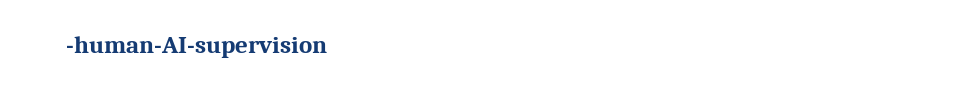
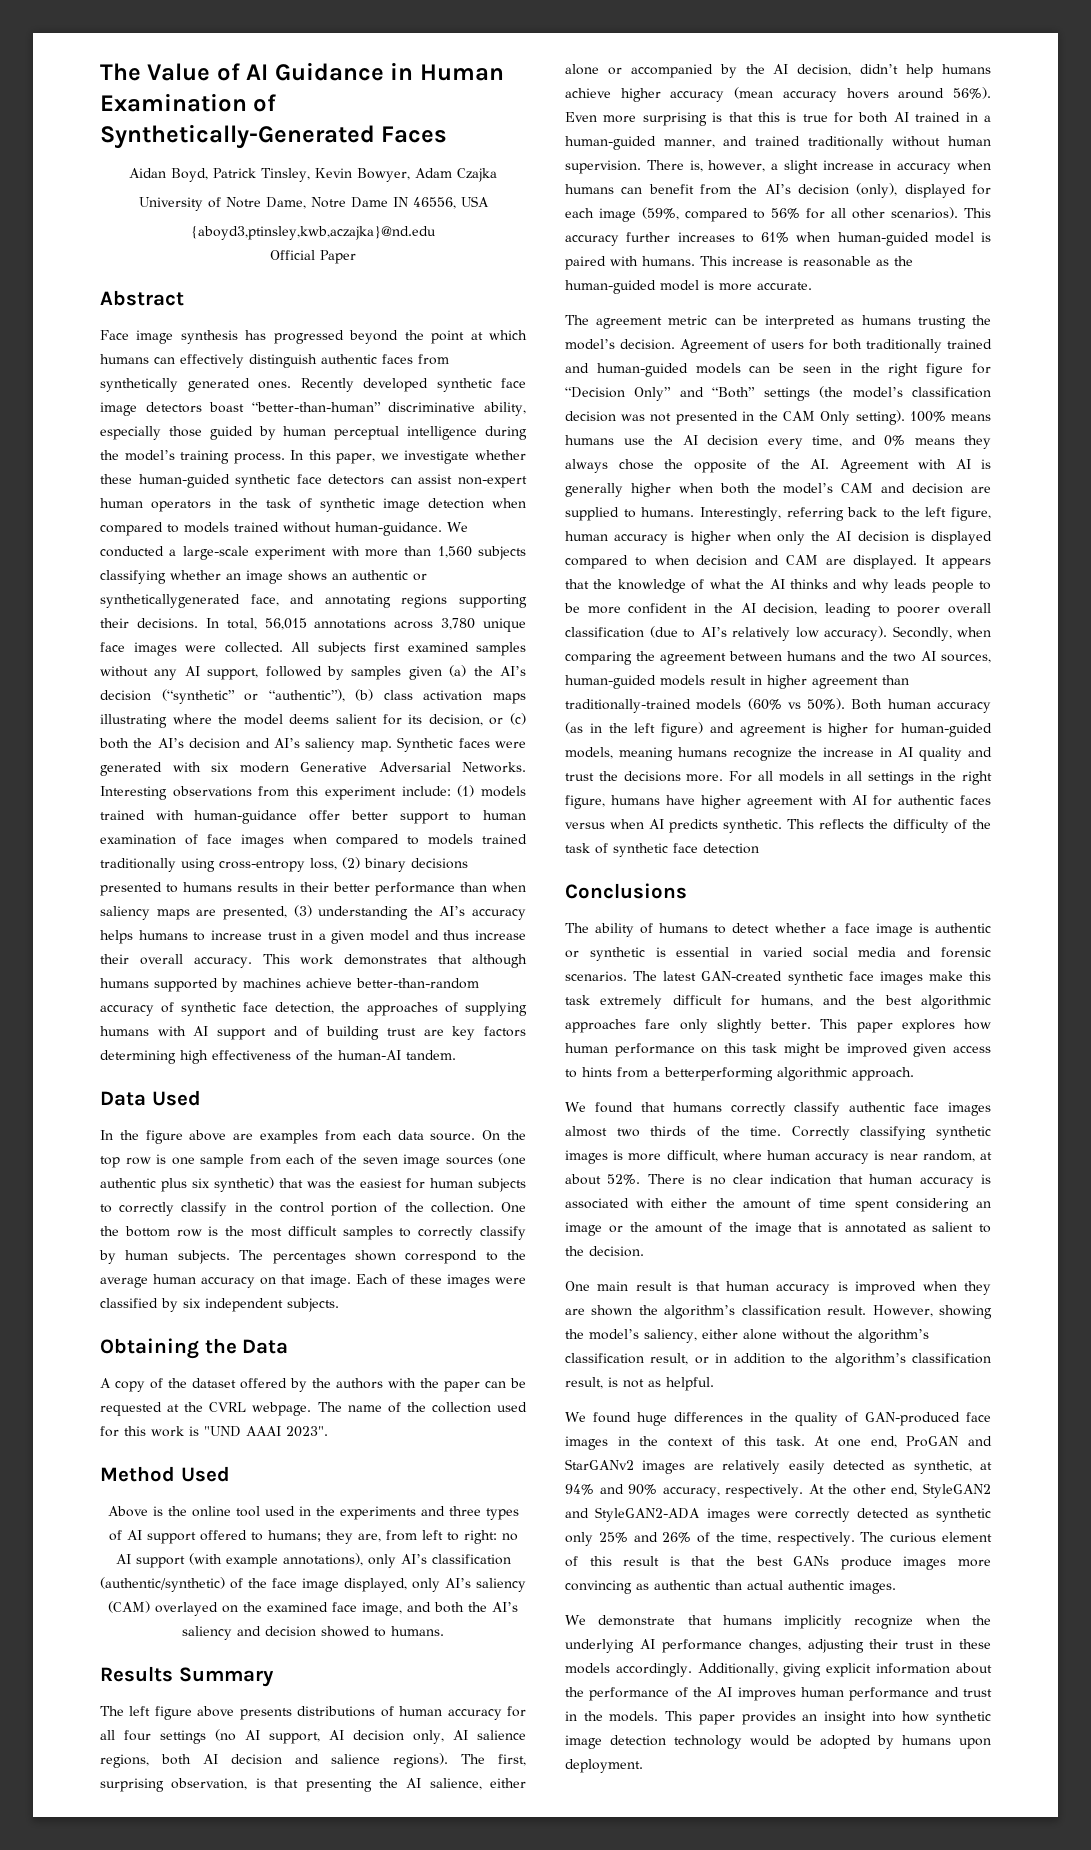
[66,36,327,58] -human-AI-supervision -> [100,62,504,81] [100,93,277,112] [100,124,448,149] [129,168,497,182] [138,196,489,211] [191,226,437,240] [270,250,356,264] [100,290,184,306] [100,330,528,344] [100,354,449,368] [100,378,526,392] [100,402,527,416] [100,426,527,440] [100,450,526,464] [100,474,527,488] [100,498,526,512] [100,522,468,536] [100,546,526,560] [100,570,427,584] [100,594,527,608] [100,618,526,632] [100,642,526,656] [100,665,526,680] [100,689,526,704] [100,713,527,728] [99,737,526,752] [100,762,526,776] [100,785,526,800] [100,810,526,824] [100,834,527,848] [100,857,468,872] [100,882,526,896] [100,905,526,920] [100,930,526,944] [100,954,527,968] [100,978,479,992] [100,1002,527,1016] [100,1026,526,1040] [100,1050,456,1064] [100,1090,201,1106] [100,1130,526,1144] [100,1153,526,1168] [100,1177,526,1192] [100,1202,526,1216] [100,1226,526,1240] [99,1250,526,1264] [100,1274,526,1288] [100,1298,339,1312] [100,1338,289,1359] [100,1378,526,1392] [100,1402,527,1416] [100,1426,328,1437] [100,1466,230,1482] [107,1506,519,1520] [108,1530,518,1544] [115,1553,511,1568] [100,1577,526,1592] [108,1601,518,1616] [182,1626,444,1640] [100,1666,274,1687] [100,1706,526,1720] [100,1729,526,1744] [100,1753,526,1768] [100,1778,526,1792] [565,64,991,78] [565,87,991,102] [565,112,991,126] [565,136,991,150] [565,160,991,174] [565,183,991,198] [565,207,991,222] [565,232,991,246] [565,256,913,270] [565,280,812,294] [565,315,991,329] [565,339,992,353] [565,363,991,377] [565,386,991,401] [565,410,991,425] [565,435,991,449] [565,459,991,473] [565,483,992,497] [565,507,991,521] [565,531,992,545] [565,555,991,569] [565,579,991,593] [564,603,991,617] [565,626,991,641] [565,651,991,665] [565,675,909,689] [565,698,991,713] [565,722,992,737] [565,747,992,761] [565,771,992,785] [565,795,991,809] [565,819,991,833] [565,843,759,857] [565,883,687,899] [565,923,991,937] [565,947,991,961] [565,971,991,985] [565,995,991,1009] [565,1019,991,1033] [565,1043,991,1057] [565,1067,914,1081] [565,1102,991,1116] [565,1126,991,1140] [565,1150,992,1164] [565,1174,991,1188] [565,1198,991,1212] [565,1222,991,1236] [565,1246,644,1257] [565,1281,991,1295] [565,1305,992,1319] [565,1329,929,1343] [565,1353,991,1367] [565,1377,714,1391] [565,1412,991,1426] [565,1436,992,1450] [565,1459,992,1474] [565,1483,991,1498] [565,1507,991,1522] [565,1532,992,1546] [565,1556,991,1570] [565,1580,896,1594] [565,1615,991,1629] [565,1639,991,1653] [565,1663,992,1677] [565,1687,992,1701] [565,1711,991,1725] [565,1735,991,1749] [565,1759,643,1773] The Value of AI Guidance in Human Examination of Synthetically-Generated Faces // Aidan Boyd, Patrick Tinsley, Kevin Bowyer, Adam Czajka // University of Notre Dame, Notre Dame IN 46556, USA // {aboyd3,ptinsley,kwb,aczajka}@nd.edu // Official Paper // Abstract // Face image synthesis has progressed beyond the point at which humans can effectively distinguish authentic faces from synthetically generated ones. Recently developed synthetic face image detectors boast “better-than-human” discriminative ability, especially those guided by human perceptual intelligence during the model’s training process. In this paper, we investigate whether these human-guided synthetic face detectors can assist non-expert human operators in the task of synthetic image detection when compared to models trained without human-guidance. We conducted a large-scale experiment with more than 1,560 subjects classifying whether an image shows an authentic or syntheticallygenerated face, and annotating regions supporting their decisions. In total, 56,015 annotations across 3,780 unique face images were collected. All subjects first examined samples without any AI support, followed by samples given (a) the AI’s decision (“synthetic” or “authentic”), (b) class activation maps illustrating where the model deems salient for its decision, or (c) both the AI’s decision and AI’s saliency map. Synthetic faces were generated with six modern Generative Adversarial Networks. Interesting observations from this experiment include: (1) models trained with human-guidance offer better support to human examination of face images when compared to models trained traditionally using cross-entropy loss, (2) binary decisions presented to humans results in their better performance than when saliency maps are presented, (3) understanding the AI’s accuracy helps humans to increase trust in a given model and thus increase their overall accuracy. This work demonstrates that although humans supported by machines achieve better-than-random accuracy of synthetic face detection, the approaches of supplying humans with AI support and of building trust are key factors determining high effectiveness of the human-AI tandem. // Data Used // In the figure above are examples from each data source. On the top row is one sample from each of the seven image sources (one authentic plus six synthetic) that was the easiest for human subjects to correctly classify in the control portion of the collection. One the bottom row is the most difficult samples to correctly classify by human subjects. The percentages shown correspond to the average human accuracy on that image. Each of these images were classified by six independent subjects. // Obtaining the Data // A copy of the dataset offered by the authors with the paper can be requested at the CVRL webpage. The name of the collection used for this work is "UND AAAI 2023". // Method Used // Above is the online tool used in the experiments and three types of AI support offered to humans; they are, from left to right: no AI support (with example annotations), only AI’s classification (authentic/synthetic) of the face image displayed, only AI’s saliency (CAM) overlayed on the examined face image, and both the AI’s saliency and decision showed to humans. // Results Summary // The left figure above presents distributions of human accuracy for all four settings (no AI support, AI decision only, AI salience regions, both AI decision and salience regions). The first, surprising observation, is that presenting the AI salience, either alone or accompanied by the AI decision, didn’t help humans achieve higher accuracy (mean accuracy hovers around 56%). Even more surprising is that this is true for both AI trained in a human-guided manner, and trained traditionally without human supervision. There is, however, a slight increase in accuracy when humans can benefit from the AI’s decision (only), displayed for each image (59%, compared to 56% for all other scenarios). This accuracy further increases to 61% when human-guided model is paired with humans. This increase is reasonable as the human-guided model is more accurate. // The agreement metric can be interpreted as humans trusting the model’s decision. Agreement of users for both traditionally trained and human-guided models can be seen in the right figure for “Decision Only” and “Both” settings (the model’s classification decision was not presented in the CAM Only setting). 100% means humans use the AI decision every time, and 0% means they always chose the opposite of the AI. Agreement with AI is generally higher when both the model’s CAM and decision are supplied to humans. Interestingly, referring back to the left figure, human accuracy is higher when only the AI decision is displayed compared to when decision and CAM are displayed. It appears that the knowledge of what the AI thinks and why leads people to be more confident in the AI decision, leading to poorer overall classification (due to AI’s relatively low accuracy). Secondly, when comparing the agreement between humans and the two AI sources, human-guided models result in higher agreement than traditionally-trained models (60% vs 50%). Both human accuracy (as in the left figure) and agreement is higher for human-guided models, meaning humans recognize the increase in AI quality and trust the decisions more. For all models in all settings in the right figure, humans have higher agreement with AI for authentic faces versus when AI predicts synthetic. This reflects the difficulty of the task of synthetic face detection // Conclusions // The ability of humans to detect whether a face image is authentic or synthetic is essential in varied social media and forensic scenarios. The latest GAN-created synthetic face images make this task extremely difficult for humans, and the best algorithmic approaches fare only slightly better. This paper explores how human performance on this task might be improved given access to hints from a betterperforming algorithmic approach. // We found that humans correctly classify authentic face images almost two thirds of the time. Correctly classifying synthetic images is more difficult, where human accuracy is near random, at about 52%. There is no clear indication that human accuracy is associated with either the amount of time spent considering an image or the amount of the image that is annotated as salient to the decision. // One main result is that human accuracy is improved when they are shown the algorithm’s classification result. However, showing the model’s saliency, either alone without the algorithm’s classification result, or in addition to the algorithm’s classification result, is not as helpful. // We found huge differences in the quality of GAN-produced face images in the context of this task. At one end, ProGAN and StarGANv2 images are relatively easily detected as synthetic, at 94% and 90% accuracy, respectively. At the other end, StyleGAN2 and StyleGAN2-ADA images were correctly detected as synthetic only 25% and 26% of the time, respectively. The curious element of this result is that the best GANs produce images more convincing as authentic than actual authentic images. // We demonstrate that humans implicitly recognize when the underlying AI performance changes, adjusting their trust in these models accordingly. Additionally, giving explicit information about the performance of the AI improves human performance and trust in the models. This paper provides an insight into how synthetic image detection technology would be adopted by humans upon deployment.

